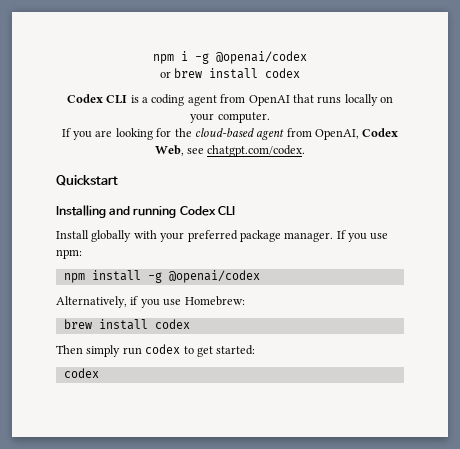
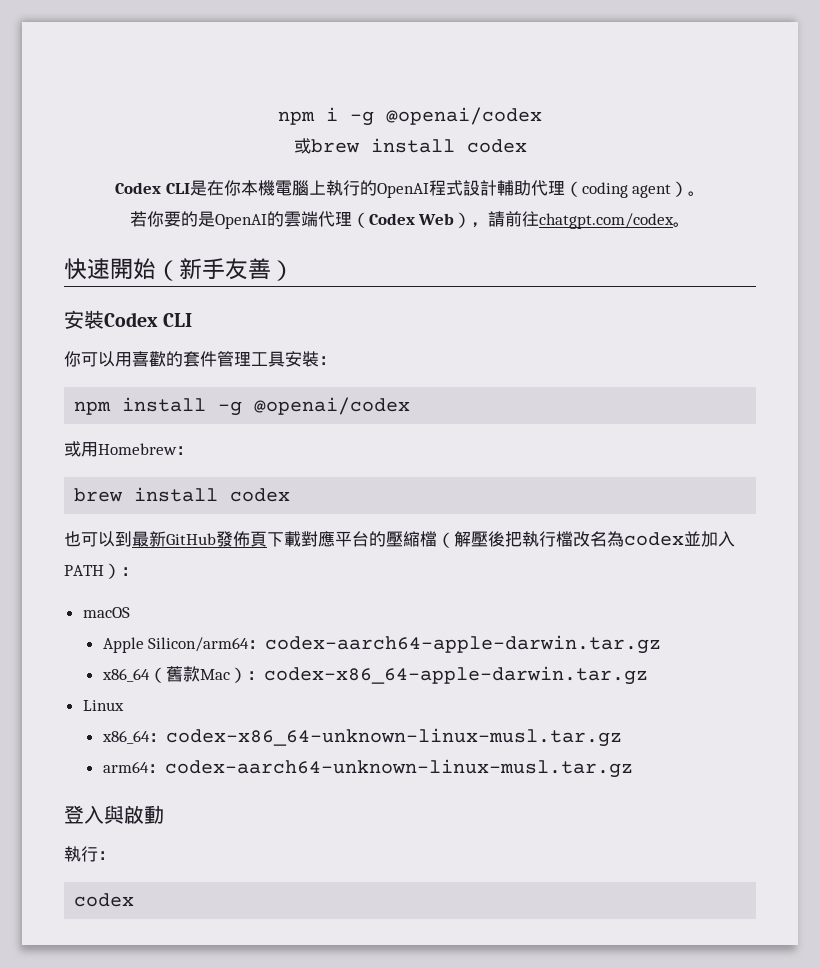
[159,71,171,78] or -> [293,138,311,154] 或
[130,94,394,106] [190,112,270,123] [61,128,399,140] [154,145,306,157] [56,175,118,186] [56,205,235,218] [56,230,389,242] [56,249,82,259] [63,270,260,283] [56,296,245,308] [63,319,190,330] [56,344,256,357] is a coding agent from OpenAI that runs locally on your computer. // If you are looking for the cloud-based agent from OpenAI, Codex Web, see chatgpt.com/codex. // Quickstart // Installing and running Codex CLI // Install globally with your preferred package manager. If you use npm: // npm install -g @openai/codex // Alternatively, if you use Homebrew: // brew install codex // Then simply run codex to get started: -> [189,180,706,198] [129,211,691,229] [64,258,294,281] [64,310,193,329] [64,351,336,367] [74,397,411,416] [64,441,193,457] [74,487,291,502] [64,531,735,548] [64,563,138,579] [82,607,130,618] [102,635,662,654] [101,666,648,685] [82,700,124,711] [101,728,622,747] [102,759,633,778] [64,805,164,824] [64,846,115,862] 是在你本機電腦上執行的OpenAI程式設計輔助代理（coding agent）。 // 若你要的是OpenAI的雲端代理（Codex Web），請前往chatgpt.com/codex。 // 快速開始（新手友善） // 安裝Codex CLI // 你可以用喜歡的套件管理工具安裝： // npm install -g @openai/codex // 或用Homebrew： // brew install codex // 也可以到最新GitHub發佈頁下載對應平台的壓縮檔（解壓後把執行檔改名為codex並加入PATH）： // macOS // Apple Silicon/arm64：codex-aarch64-apple-darwin.tar.gz // x86_64（舊款Mac）：codex-x86_64-apple-darwin.tar.gz // Linux // x86_64：codex-x86_64-unknown-linux-musl.tar.gz // arm64：codex-aarch64-unknown-linux-musl.tar.gz // 登入與啟動 // 執行：

